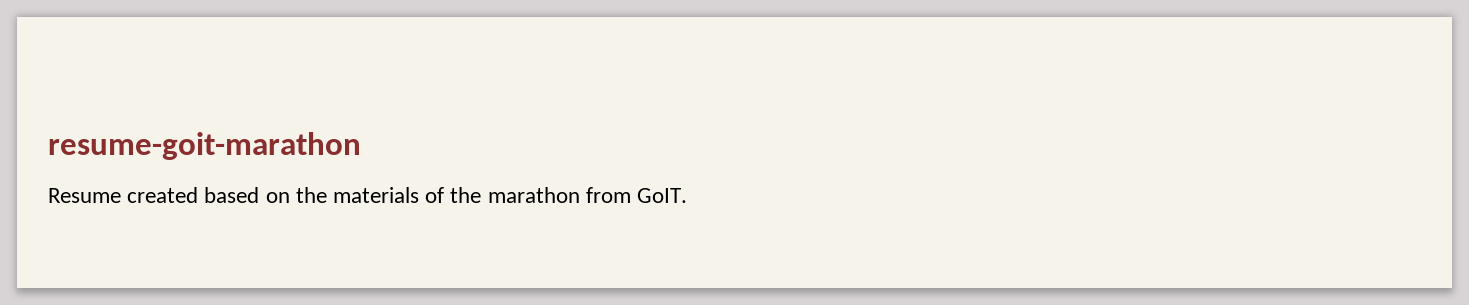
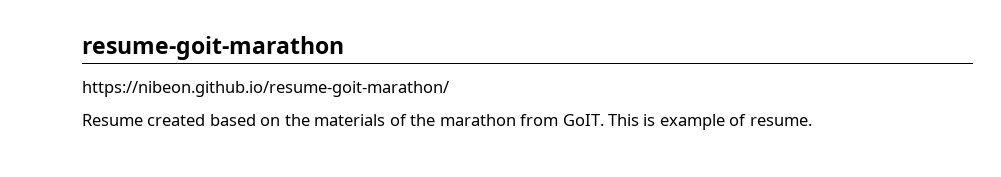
(361, 146) none -> [82,81,449,97] // https://nibeon.github.io/resume-goit-marathon/
(688, 195) none -> [608,114,812,130] This is example of resume.

